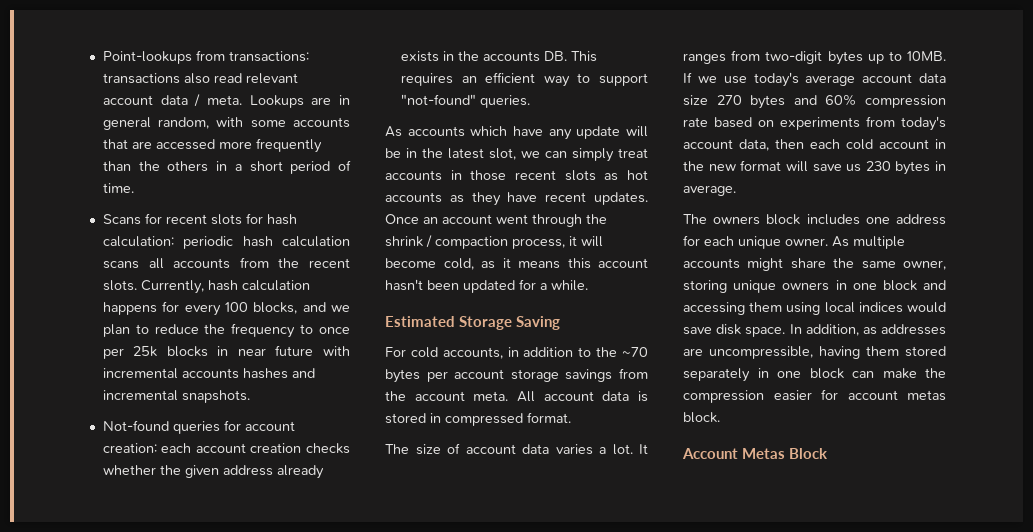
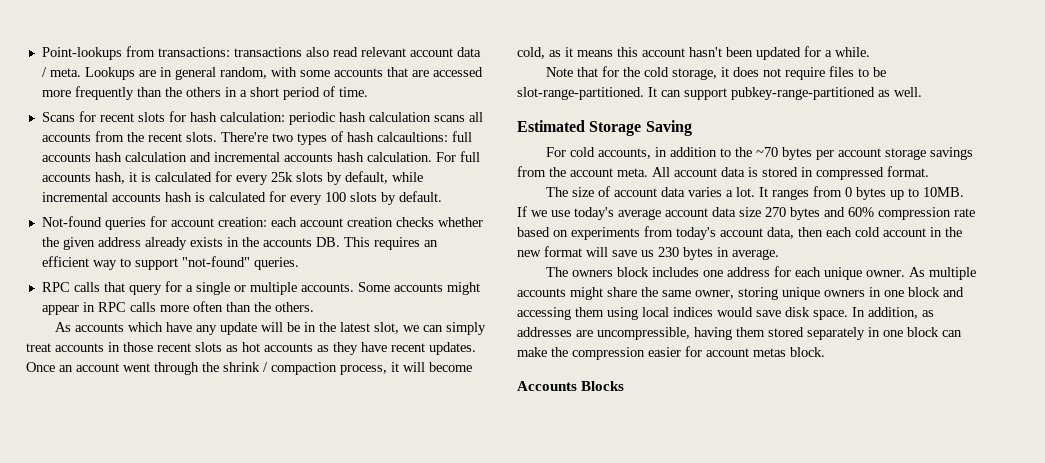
[140,280,310,294] [102,301,350,316] [102,323,350,338] [102,345,350,359] [102,368,315,379] [102,390,250,403] Currently, hash calculation happens for every 100 blocks, and we plan to reduce the frequency to once per 25k blocks in near future with incremental accounts hashes and incremental snapshots. -> [220,131,472,145] [41,151,480,162] [41,171,423,185] [41,191,442,205] There're two types of hash calcaultions: full accounts hash calculation and incremental accounts hash calculation. For full accounts hash, it is calculated for every 25k slots by default, while incremental accounts hash is calculated for every 100 slots by default.
(530, 101) none -> [41,281,480,295] [41,301,314,315] // RPC calls that query for a single or multiple accounts. Some accounts might appear in RPC calls more often than the others.
(588, 285) none -> [545,66,886,80] [517,87,922,100] // Note that for the cold storage, it does not require files to be slot-range-partitioned. It can support pubkey-range-partitioned as well.
[765,51,823,64] two-digit -> [844,187,852,197] 0
[682,448,828,459] Account Metas Block -> [517,381,625,391] Accounts Blocks

